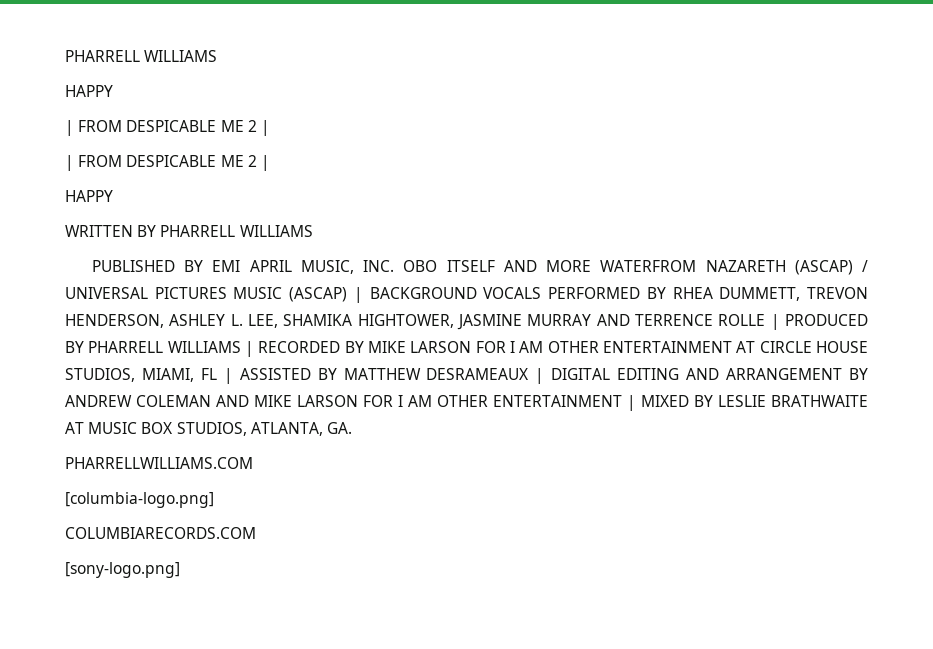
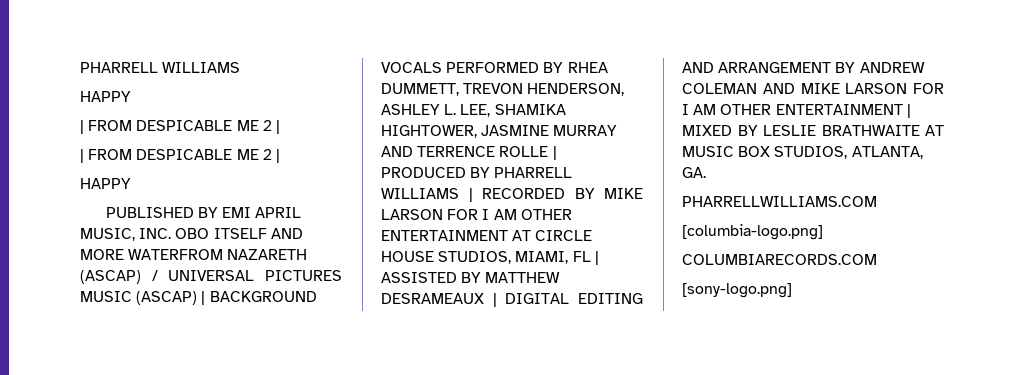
[65,225,313,237] // WRITTEN BY PHARRELL WILLIAMS -> (131, 183) none

